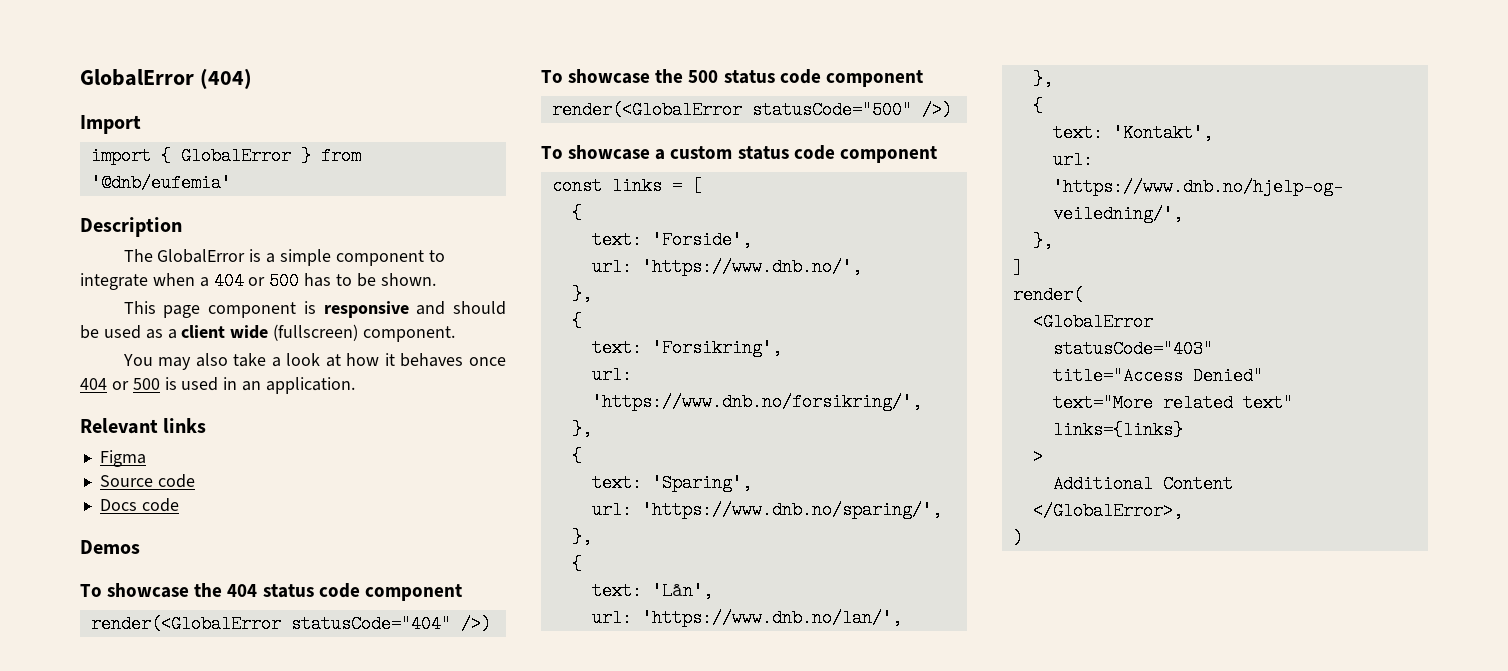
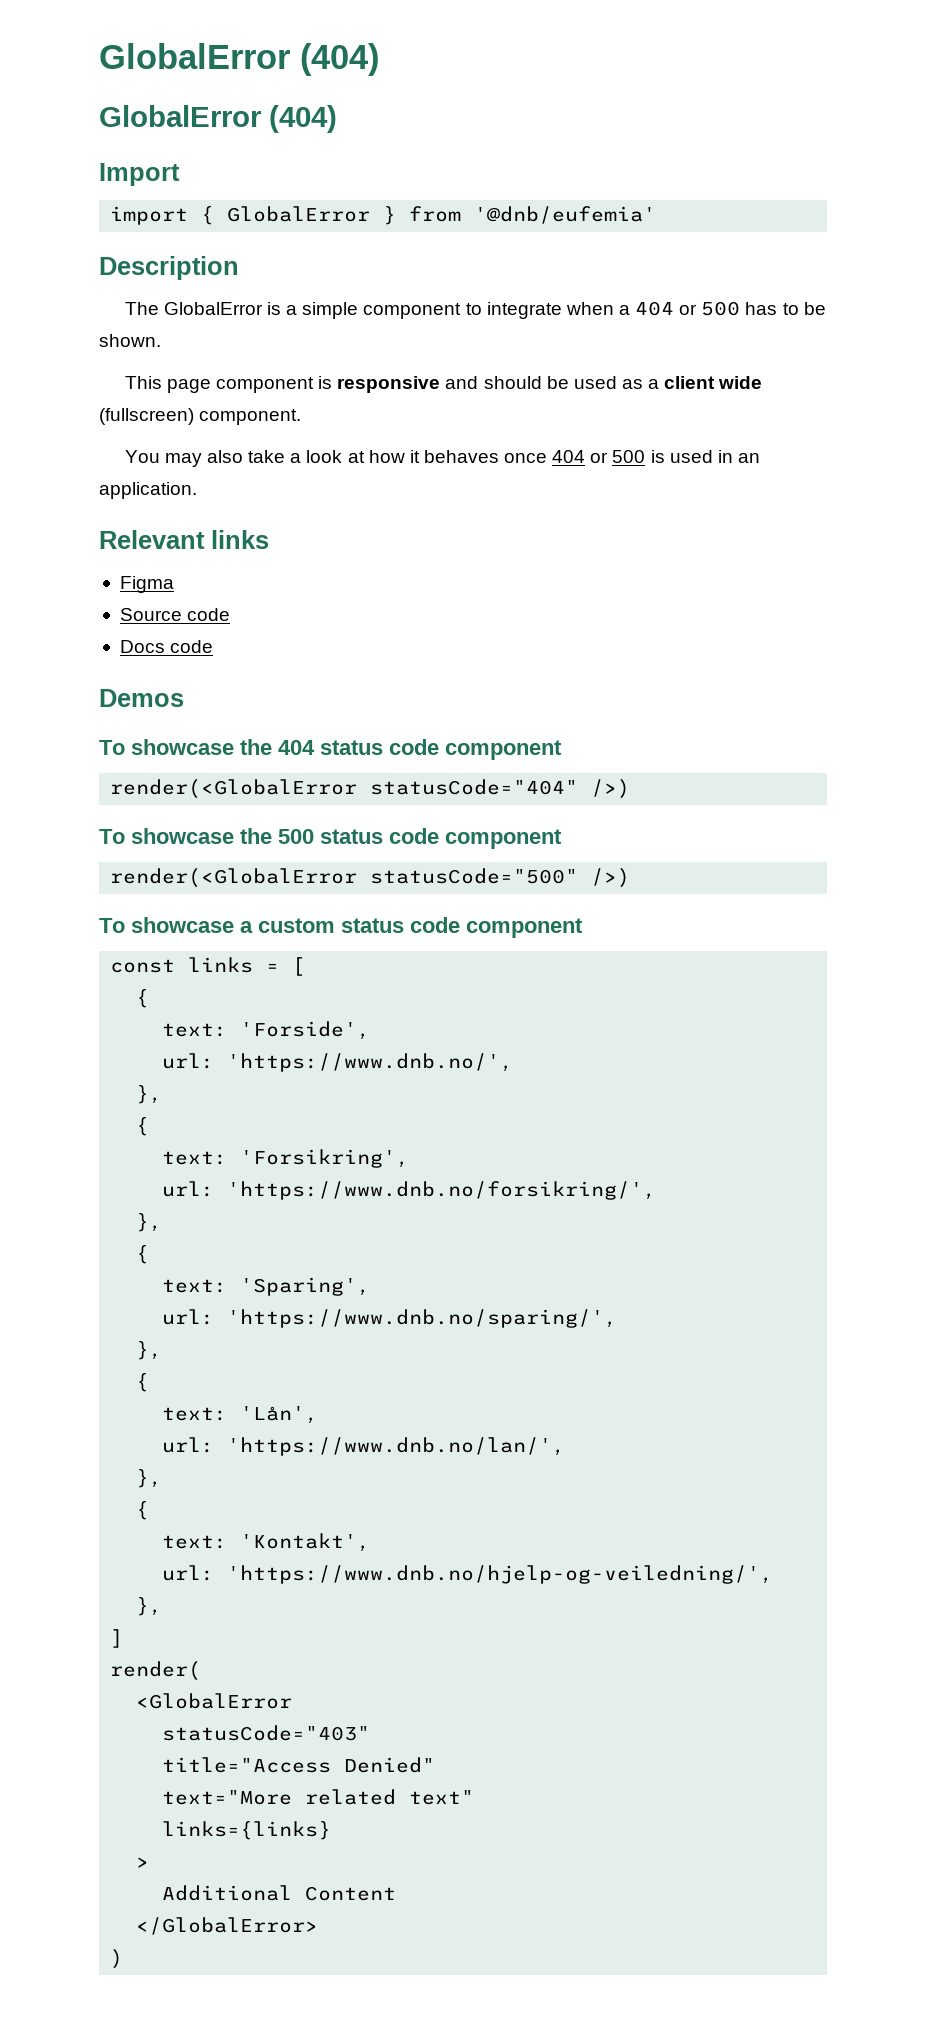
[80,68,252,89] GlobalError (404) -> [99,43,379,76] [99,105,337,133] GlobalError (404) // GlobalError (404)
[1032,502,1183,520] </GlobalError>, -> [136,1917,319,1935] </GlobalError>

